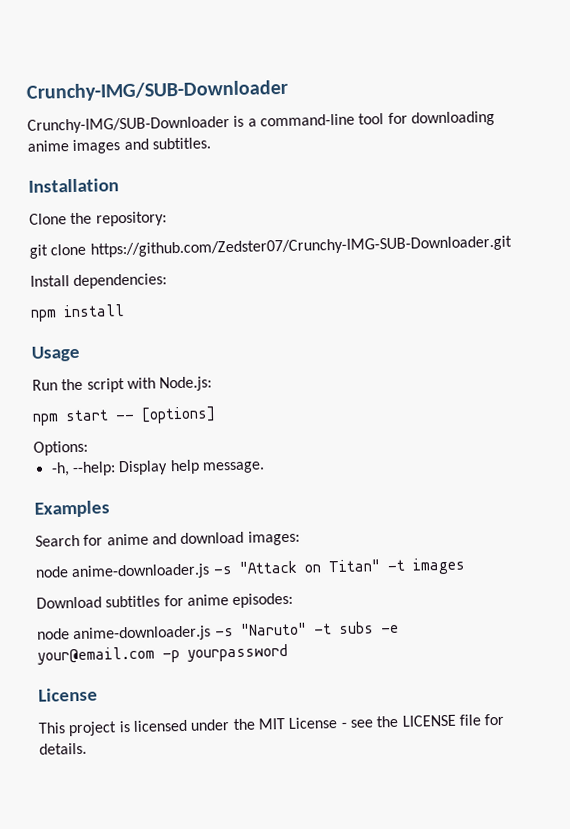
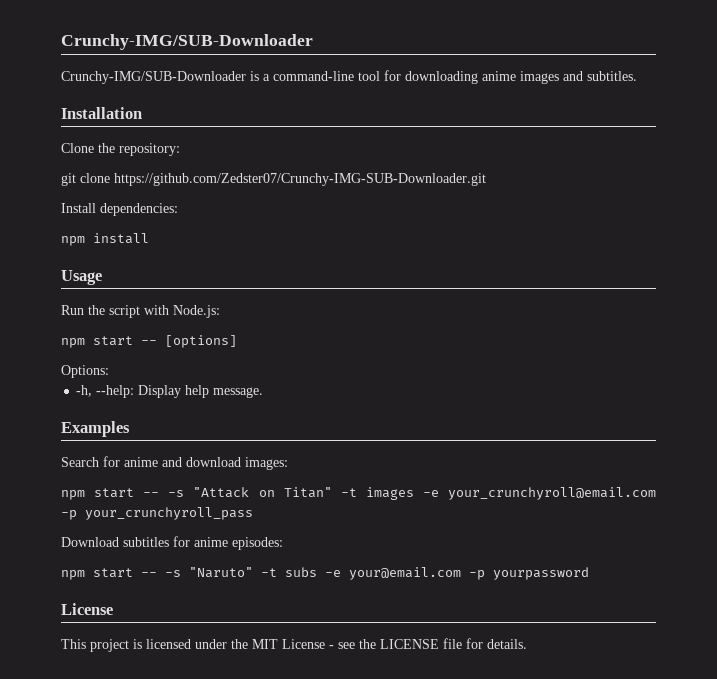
[35,563,211,581] node anime-downloader.js -> [61,488,160,500] npm start --
(466, 566) none -> [422,487,656,500] [61,507,253,520] -e your_crunchyroll@email.com -p your_crunchyroll_pass
[37,625,212,643] node anime-downloader.js -> [61,568,157,580] npm start --

